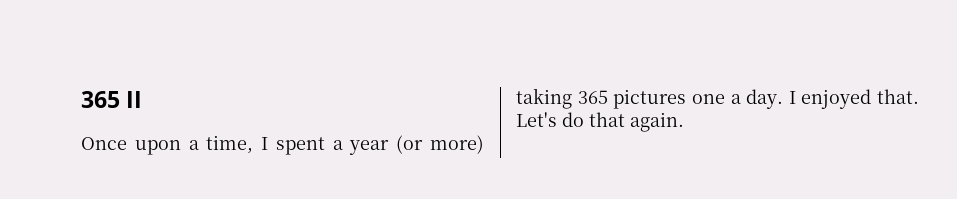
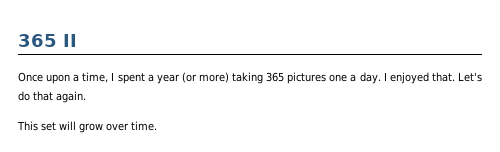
(684, 122) none -> [17,121,157,133] // This set will grow over time.

